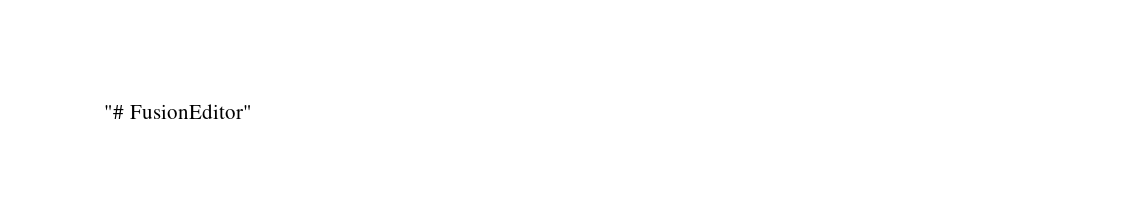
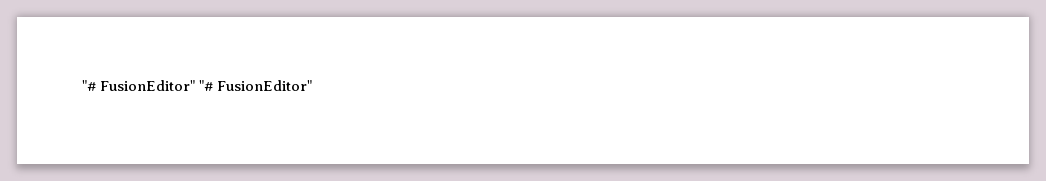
[104,104,252,119] "# FusionEditor" -> [82,80,313,91] "# FusionEditor" "# FusionEditor"

